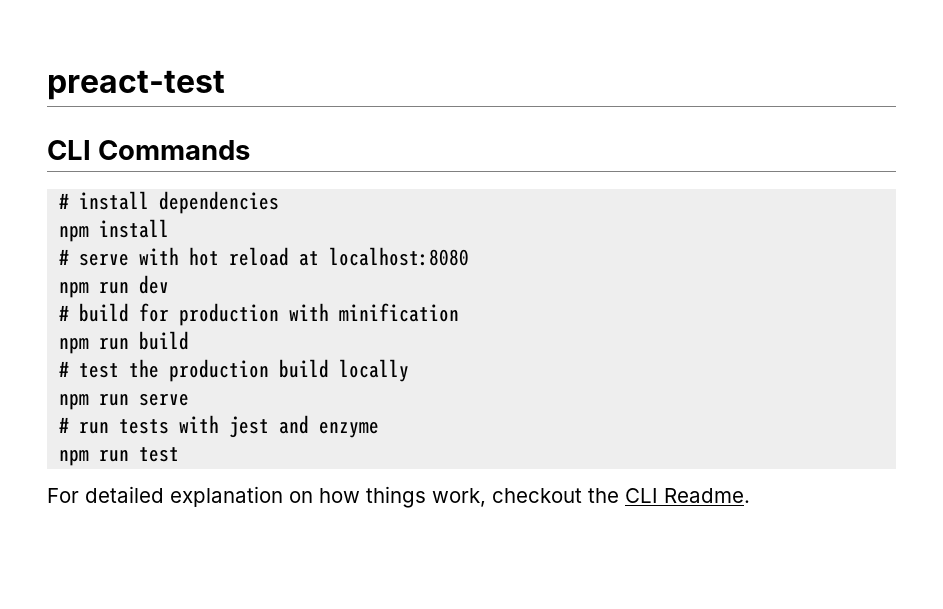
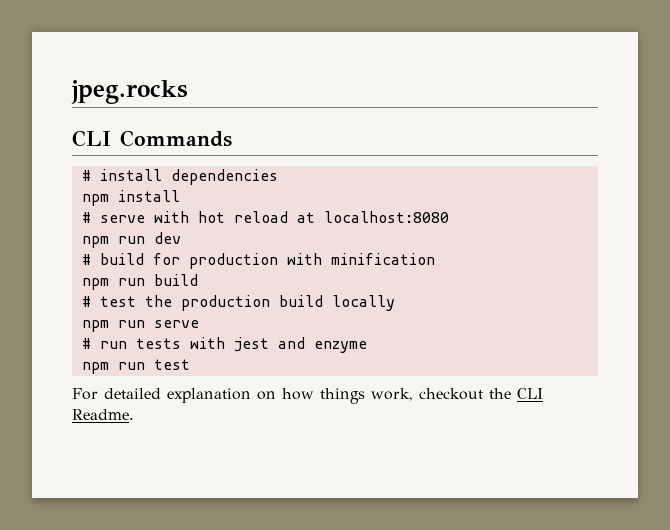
[47,70,225,100] preact-test -> [71,80,188,104] jpeg.rocks

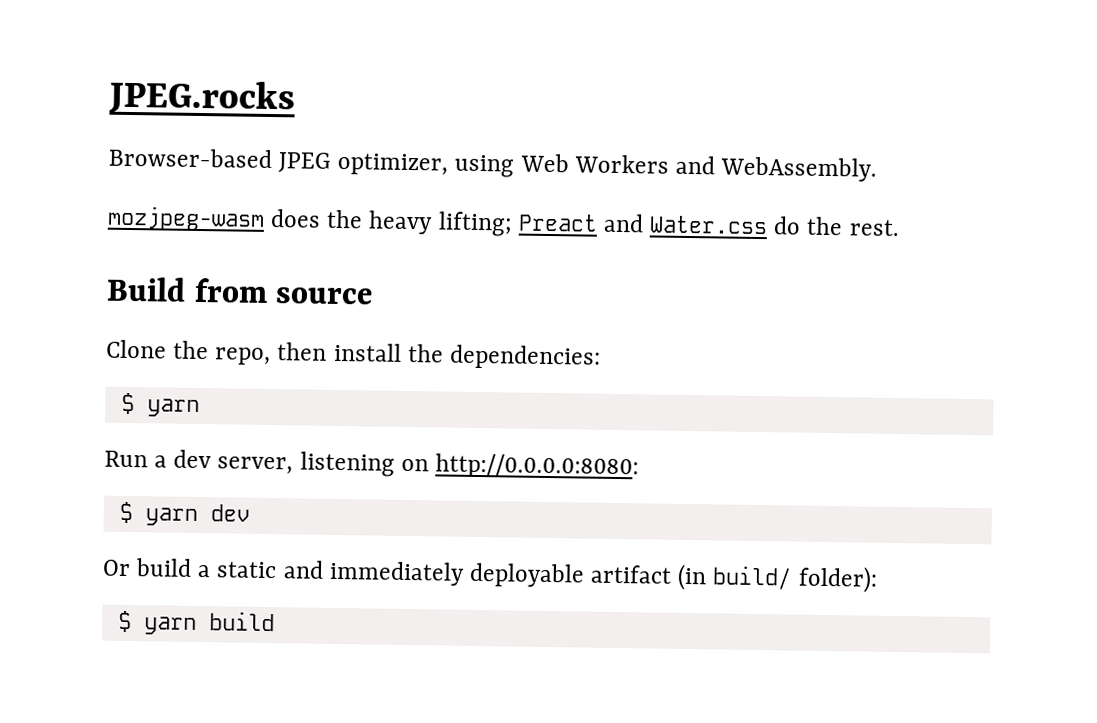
[71,80,188,104] [72,130,232,147] [81,169,278,185] [81,190,180,206] [81,211,449,223] [81,232,181,248] [81,253,435,269] [81,274,198,290] [81,295,395,311] [81,320,199,332] [81,337,367,353] [81,359,190,374] [72,388,543,404] [72,409,134,420] jpeg.rocks // CLI Commands // # install dependencies // npm install // # serve with hot reload at localhost:8080 // npm run dev // # build for production with minification // npm run build // # test the production build locally // npm run serve // # run tests with jest and enzyme // npm run test // For detailed explanation on how things work, checkout the CLI Readme. -> [108,79,295,117] [108,147,878,182] [107,205,900,237] [106,276,375,305] [106,339,601,370] [120,392,200,418] [104,449,639,480] [118,501,250,526] [102,558,878,593] [117,610,275,635] JPEG.rocks // Browser-based JPEG optimizer, using Web Workers and WebAssembly. // mozjpeg-wasm does the heavy lifting; Preact and Water.css do the rest. // Build from source // Clone the repo, then install the dependencies: // $ yarn // Run a dev server, listening on http://0.0.0.0:8080: // $ yarn dev // Or build a static and immediately deployable artifact (in build/ folder): // $ yarn build

